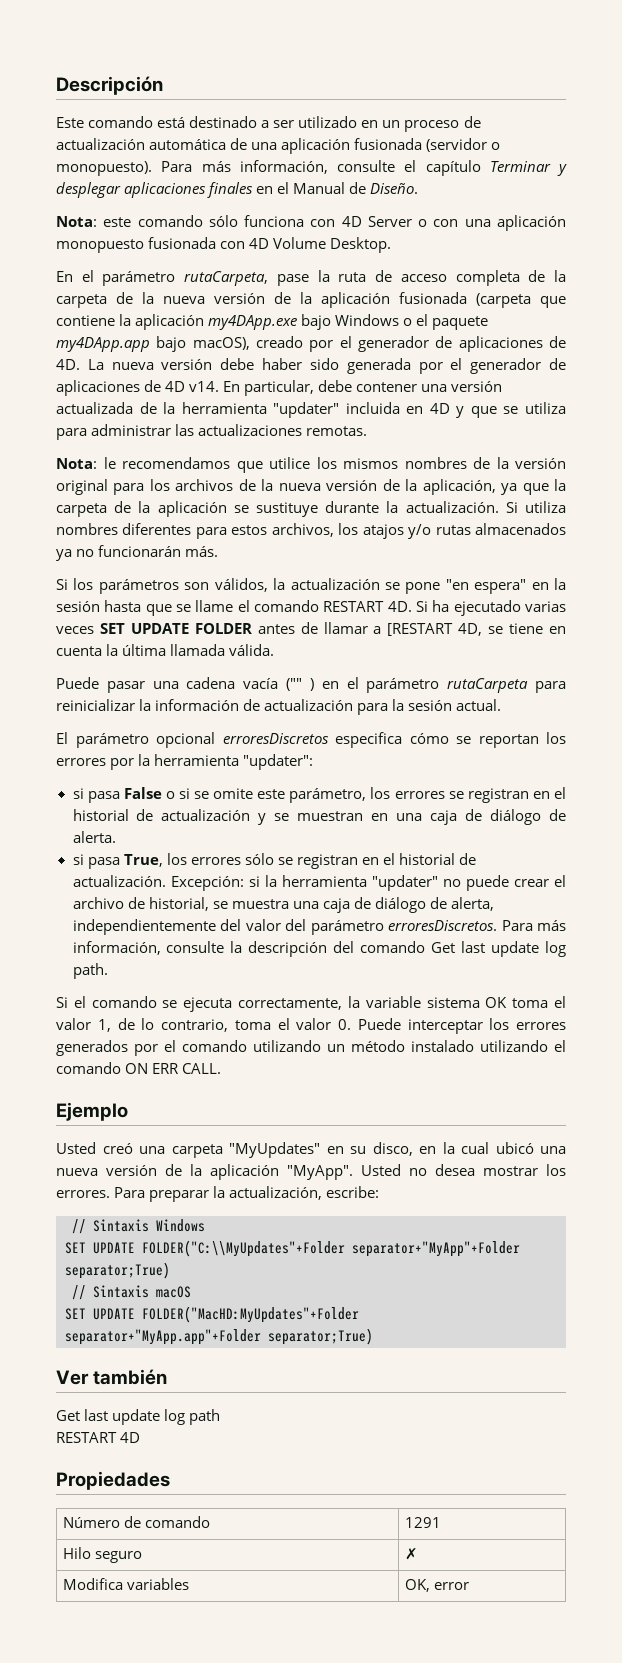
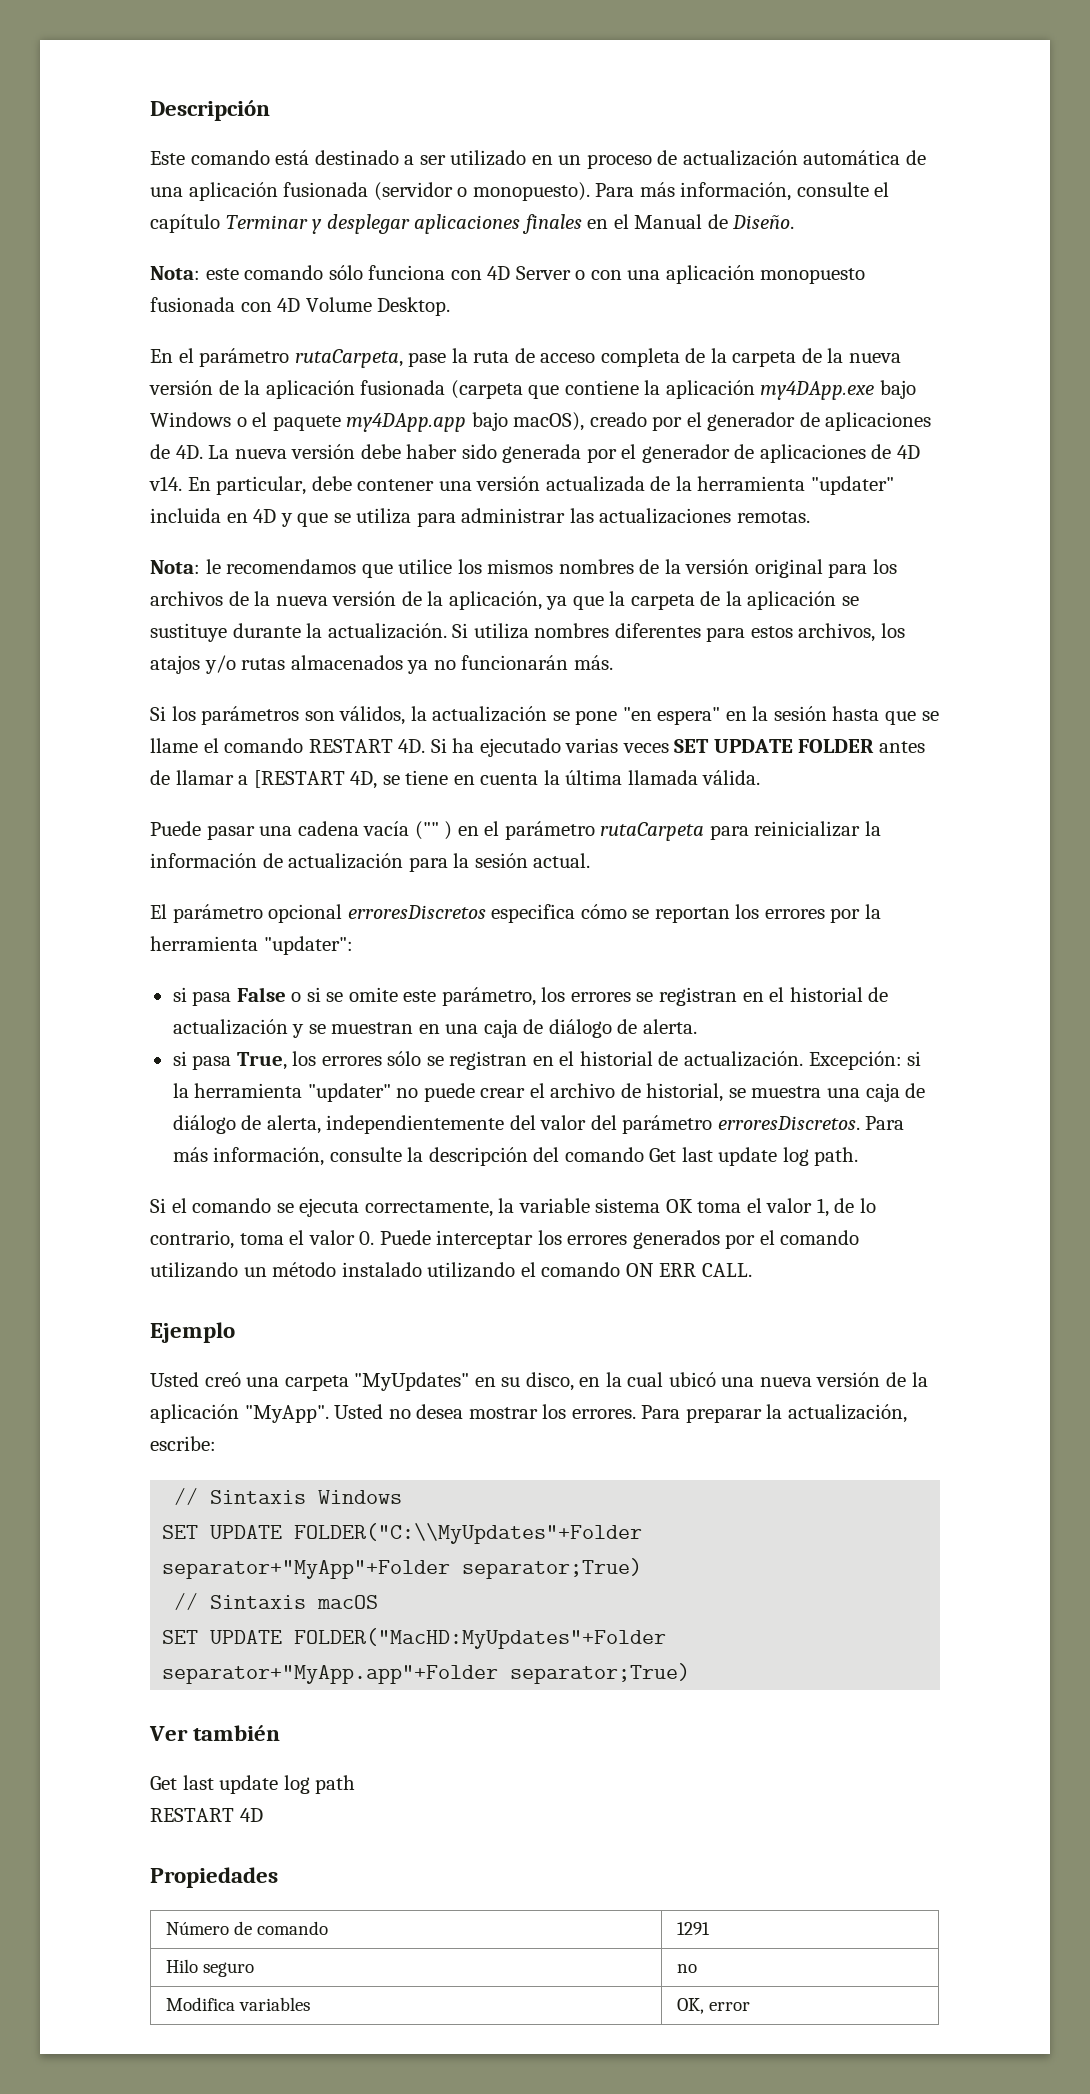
[404,1548,418,1560] ✗ -> [676,1964,697,1973] no

